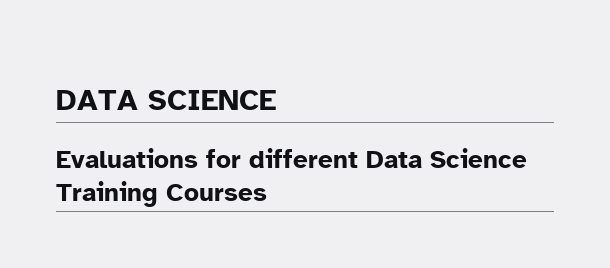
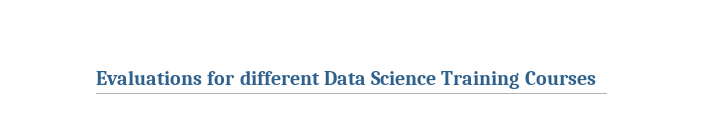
[56,90,276,110] DATA SCIENCE // -> (96, 77) none

